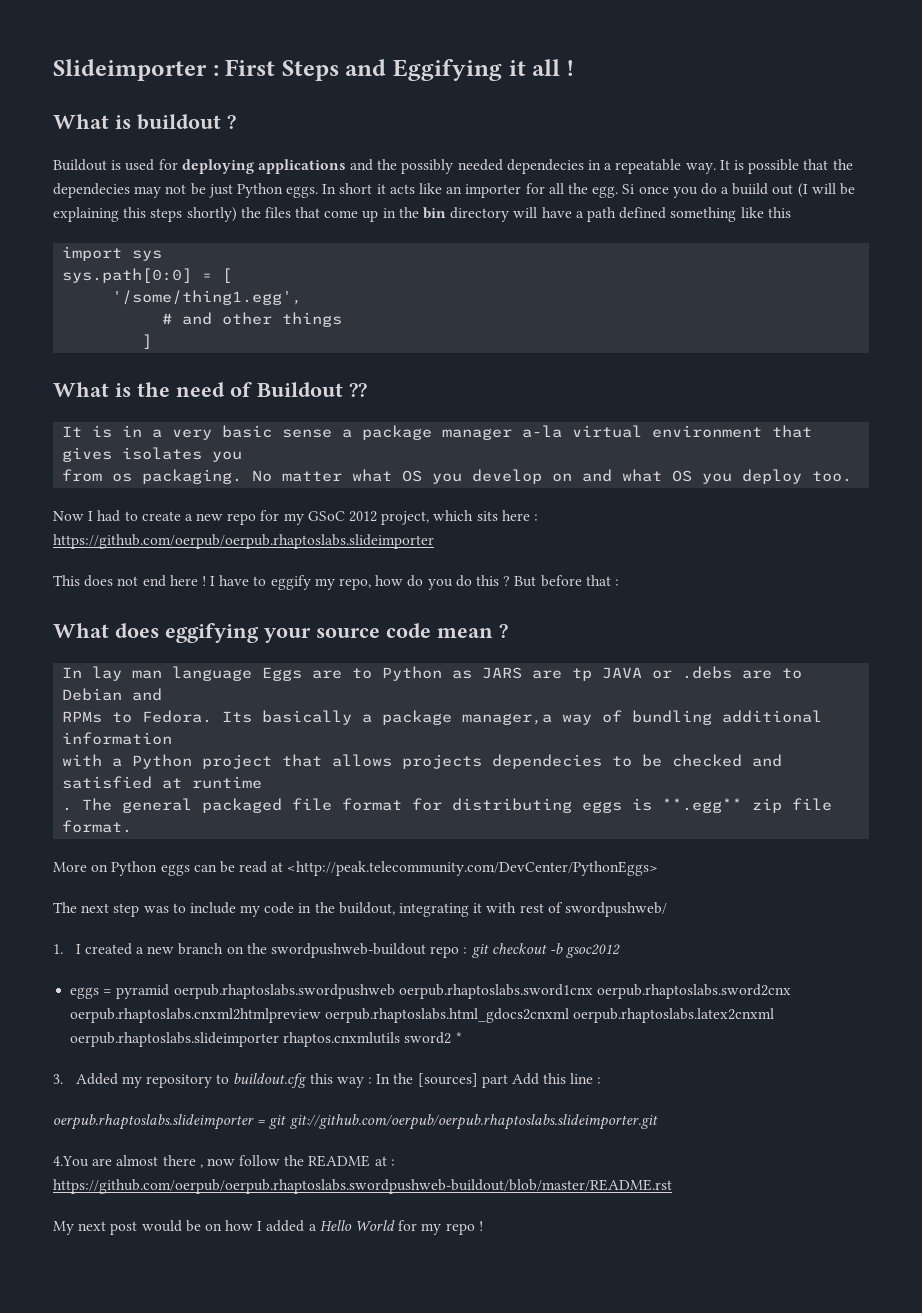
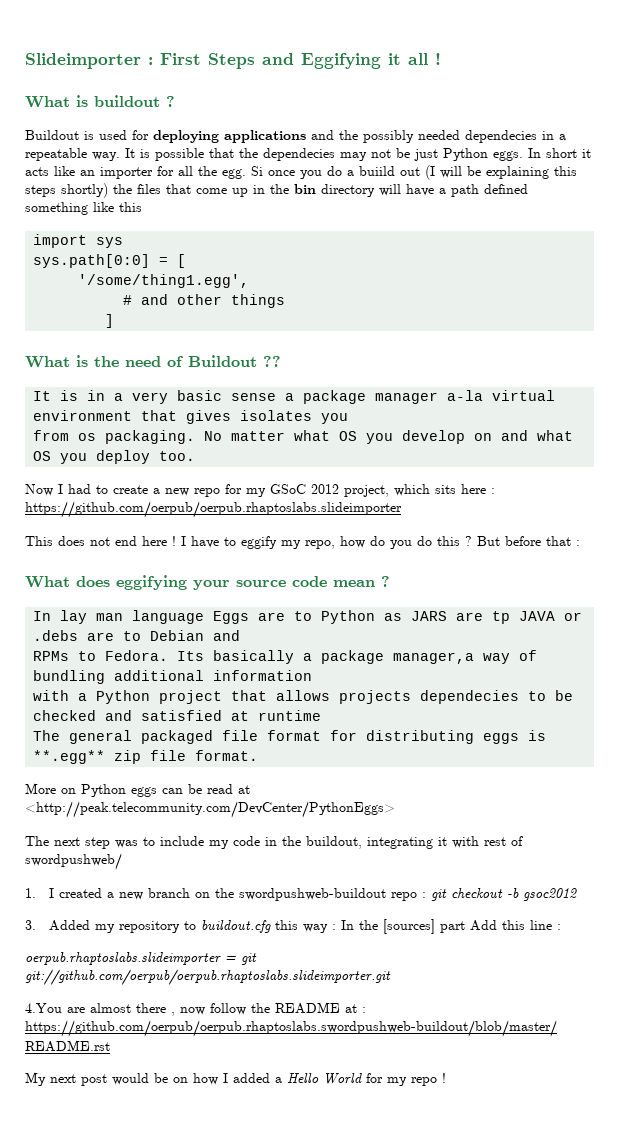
[62,807,73,811] . -> (322, 715) none
[70,984,791,999] [70,1008,775,1023] [70,1032,462,1047] // eggs = pyramid oerpub.rhaptoslabs.swordpushweb oerpub.rhaptoslabs.sword1cnx oerpub.rhaptoslabs.sword2cnx oerpub.rhaptoslabs.cnxml2htmlpreview oerpub.rhaptoslabs.html_gdocs2cnxml oerpub.rhaptoslabs.latex2cnxml oerpub.rhaptoslabs.slideimporter rhaptos.cnxmlutils sword2 * -> (578, 894) none

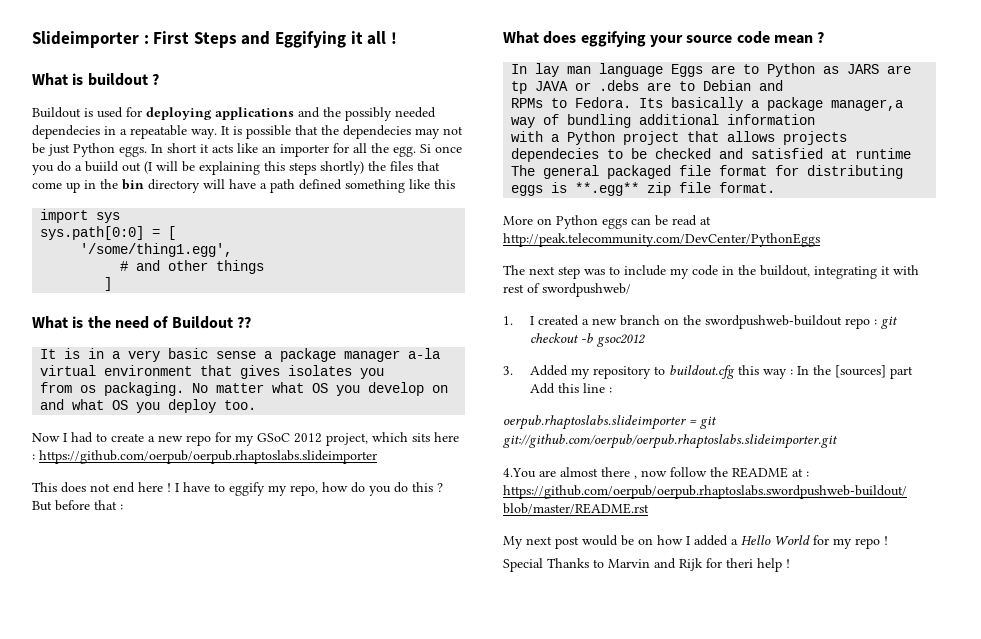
[25,801,395,818] <http://peak.telecommunity.com/DevCenter/PythonEggs> -> [503,233,820,247] http://peak.telecommunity.com/DevCenter/PythonEggs
(446, 1078) none -> [503,558,790,572] // Special Thanks to Marvin and Rijk for theri help !

